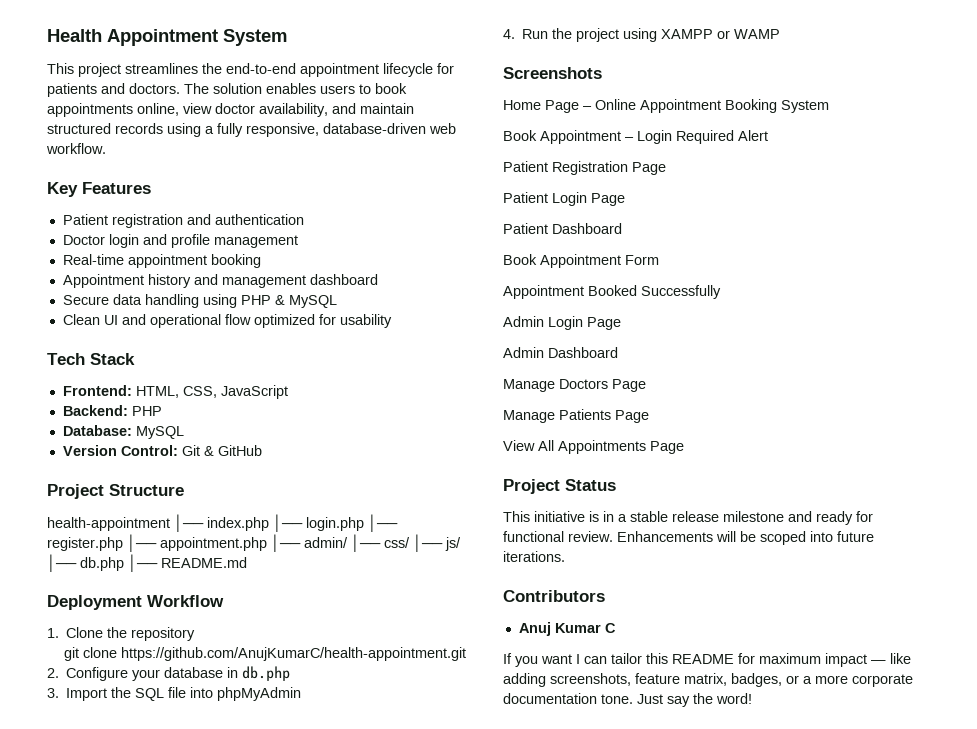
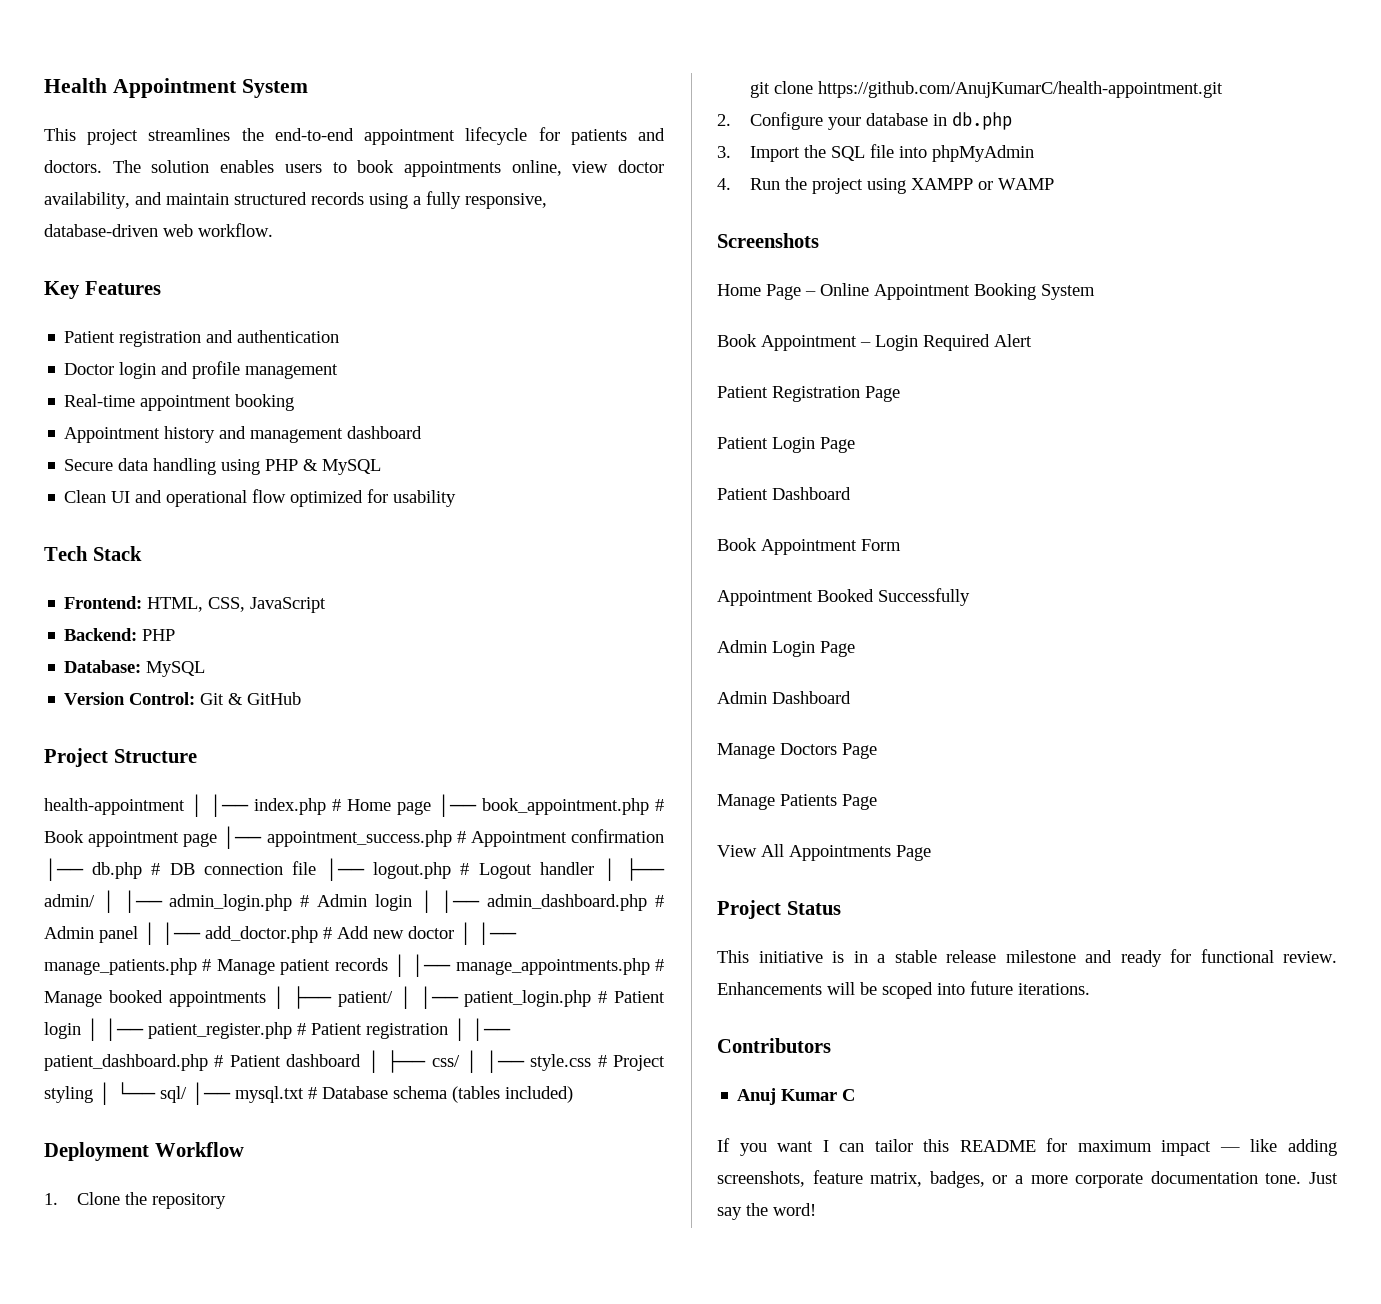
(170, 524) none -> [190,794,203,817] │
[273,514,398,532] [47,534,461,552] [47,554,247,572] │── login.php │── register.php │── appointment.php │── admin/ │── css/ │── js/ │── db.php │── README.md -> [332,794,664,817] [44,826,664,849] [44,858,665,881] [44,890,664,913] [44,922,517,945] [44,954,664,977] [44,986,665,1009] [44,1018,511,1041] [44,1050,665,1073] [44,1082,573,1105] # Home page │── book_appointment.php # Book appointment page │── appointment_success.php # Appointment confirmation │── db.php # DB connection file │── logout.php # Logout handler │ ├── admin/ │ │── admin_login.php # Admin login │ │── admin_dashboard.php # Admin panel │ │── add_doctor.php # Add new doctor │ │── manage_patients.php # Manage patient records │ │── manage_appointments.php # Manage booked appointments │ ├── patient/ │ │── patient_login.php # Patient login │ │── patient_register.php # Patient registration │ │── patient_dashboard.php # Patient dashboard │ ├── css/ │ │── style.css # Project styling │ └── sql/ │── mysql.txt # Database schema (tables included)

